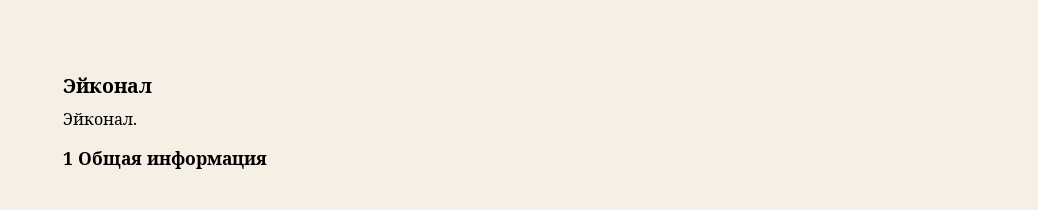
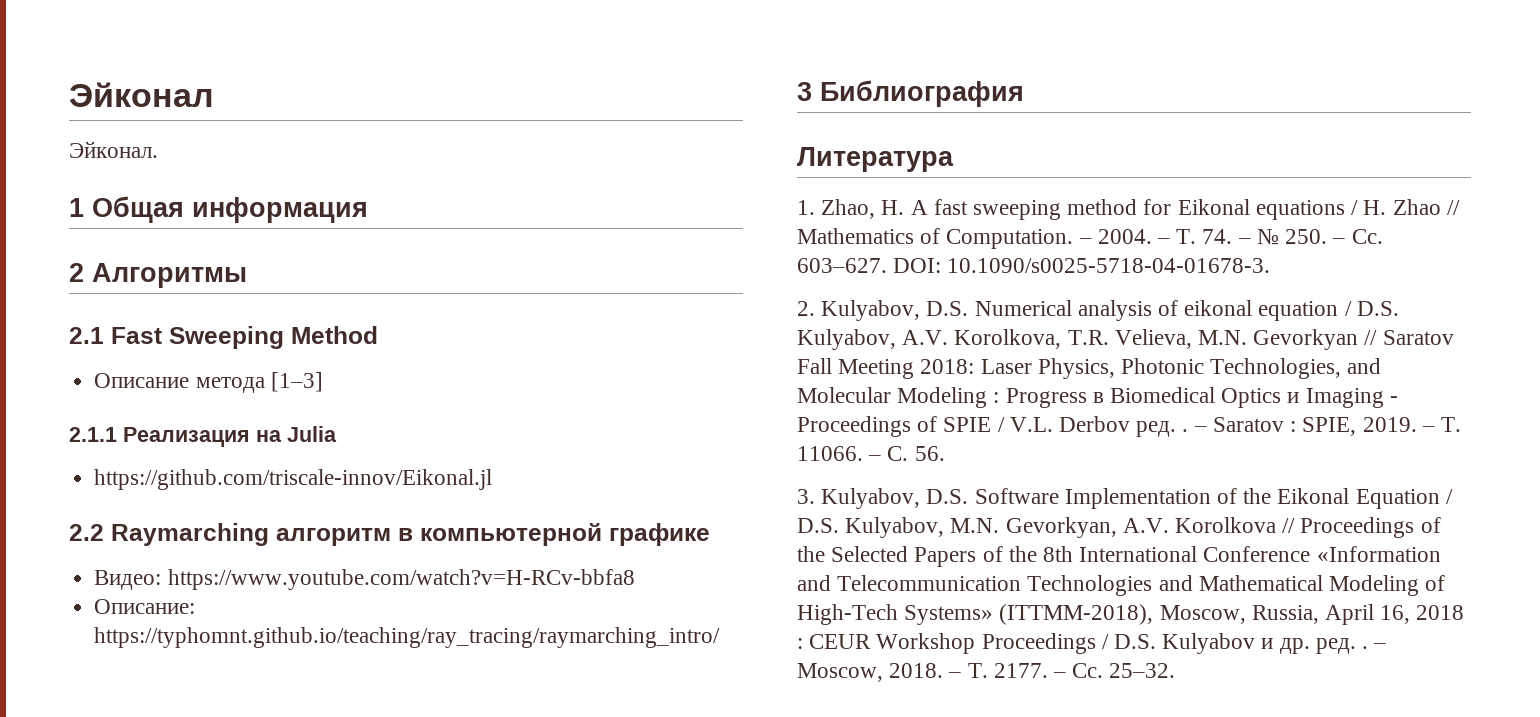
(267, 160) none -> [69,263,247,288] [69,326,378,349] [94,372,323,393] [69,426,337,447] [94,469,493,490] [69,523,710,546] [94,569,635,590] [94,599,196,614] [94,627,721,648] [797,80,1024,107] [797,147,954,172] [797,199,1460,220] [797,228,1383,249] [797,258,1271,273] [797,300,1399,321] [797,329,1454,350] [797,358,1382,379] [797,387,1398,408] [797,416,1461,437] [797,446,945,461] [797,488,1453,509] [797,517,1441,538] [797,546,1441,567] [797,575,1446,596] [797,604,1465,625] [797,633,1387,654] [797,663,1176,682] // 2 Алгоритмы // 2.1 Fast Sweeping Method // Описание метода [1–3] // 2.1.1 Реализация на Julia // https://github.com/triscale-innov/Eikonal.jl // 2.2 Raymarching алгоритм в компьютерной графике // Видео: https://www.youtube.com/watch?v=H-RCv-bbfa8 // Описание: https://typhomnt.github.io/teaching/ray_tracing/raymarching_intro/ // 3 Библиография // Литература // 1. Zhao, H. A fast sweeping method for Eikonal equations / H. Zhao // Mathematics of Computation. – 2004. – Т. 74. – № 250. – Сс. 603–627. DOI: 10.1090/s0025-5718-04-01678-3. // 2. Kulyabov, D.S. Numerical analysis of eikonal equation / D.S. Kulyabov, A.V. Korolkova, T.R. Velieva, M.N. Gevorkyan // Saratov Fall Meeting 2018: Laser Physics, Photonic Technologies, and Molecular Modeling : Progress в Biomedical Optics и Imaging - Proceedings of SPIE / V.L. Derbov ред. . – Saratov : SPIE, 2019. – Т. 11066. – С. 56. // 3. Kulyabov, D.S. Software Implementation of the Eikonal Equation / D.S. Kulyabov, M.N. Gevorkyan, A.V. Korolkova // Proceedings of the Selected Papers of the 8th International Conference «Information and Telecommunication Technologies and Mathematical Modeling of High-Tech Systems» (ITTMM-2018), Moscow, Russia, April 16, 2018 : CEUR Workshop Proceedings / D.S. Kulyabov и др. ред. . – Moscow, 2018. – Т. 2177. – Сс. 25–32.

